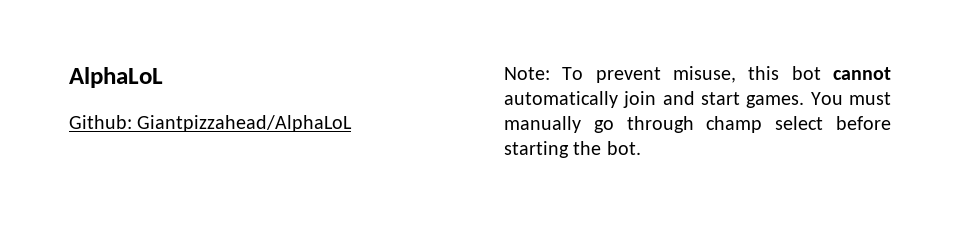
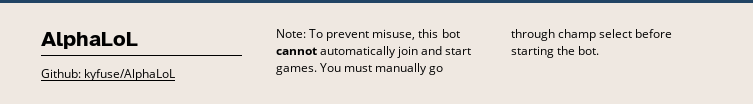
[137,115,353,132] Giantpizzahead/AlphaLoL -> [84,69,176,81] kyfuse/AlphaLoL

